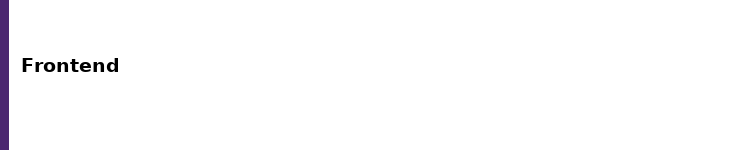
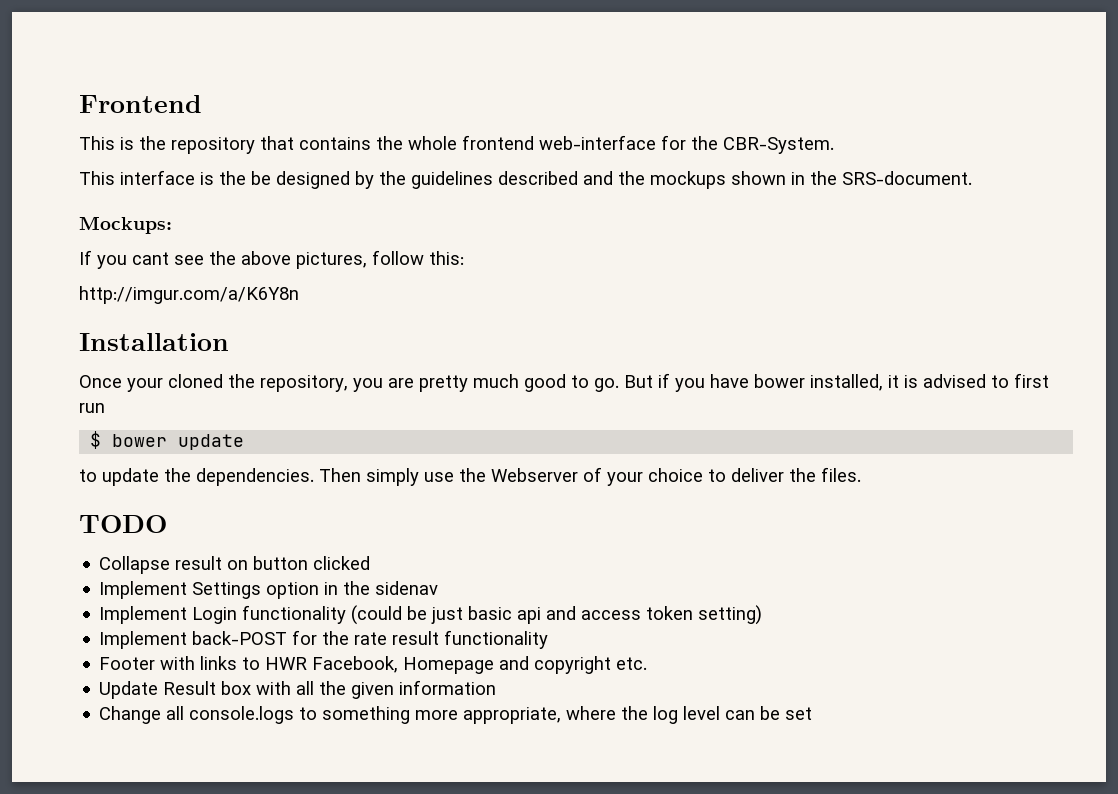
(120, 65) none -> [79,135,834,154] [79,170,972,189] [79,216,172,234] [79,250,464,269] [79,286,299,304] [79,333,229,351] [79,373,1049,392] [79,403,105,413] [90,431,245,450] [79,467,861,486] [79,515,167,533] [99,556,371,574] [99,581,439,599] [99,605,763,625] [99,630,549,649] [99,656,648,674] [99,680,497,699] [99,706,813,724] // This is the repository that contains the whole frontend web-interface for the CBR-System. // This interface is the be designed by the guidelines described and the mockups shown in the SRS-document. // Mockups: // If you cant see the above pictures, follow this: // http://imgur.com/a/K6Y8n // Installation // Once your cloned the repository, you are pretty much good to go. But if you have bower installed, it is advised to first run // $ bower update // to update the dependencies. Then simply use the Webserver of your choice to deliver the files. // TODO // Collapse result on button clicked // Implement Settings option in the sidenav // Implement Login functionality (could be just basic api and access token setting) // Implement back-POST for the rate result functionality // Footer with links to HWR Facebook, Homepage and copyright etc. // Update Result box with all the given information // Change all console.logs to something more appropriate, where the log level can be set

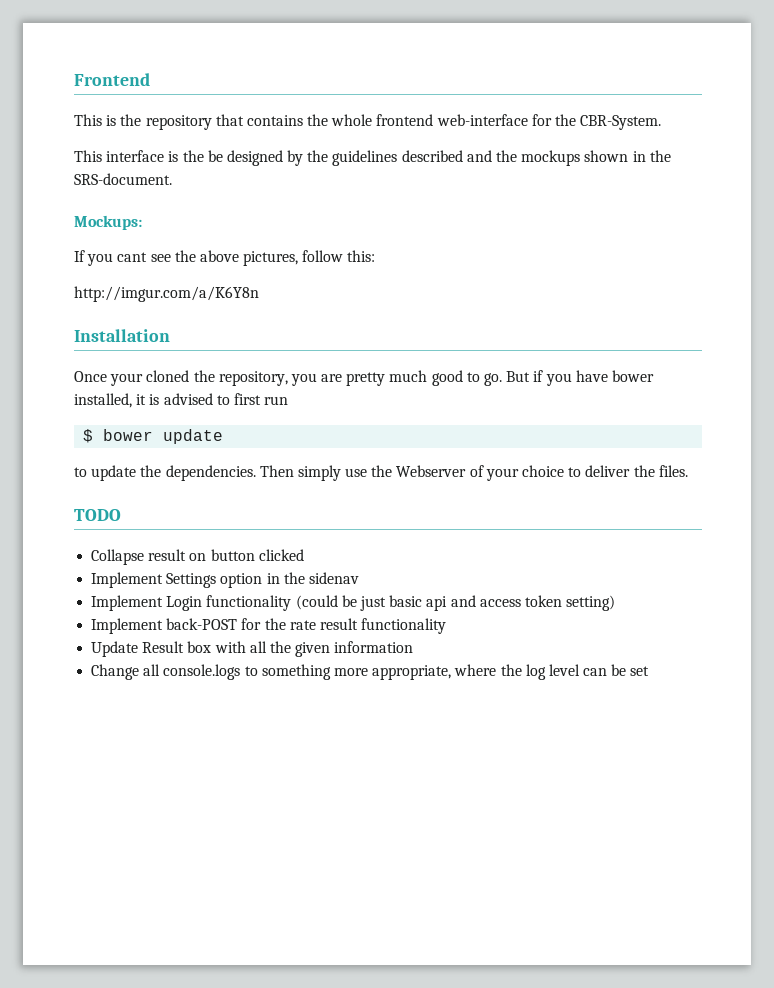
[99,656,648,674] // Footer with links to HWR Facebook, Homepage and copyright etc. -> (447, 626) none

